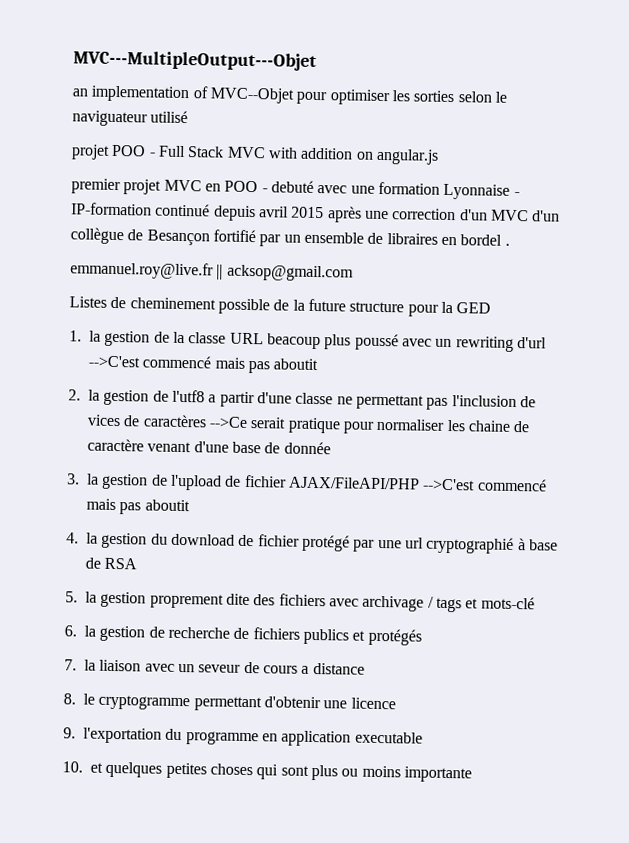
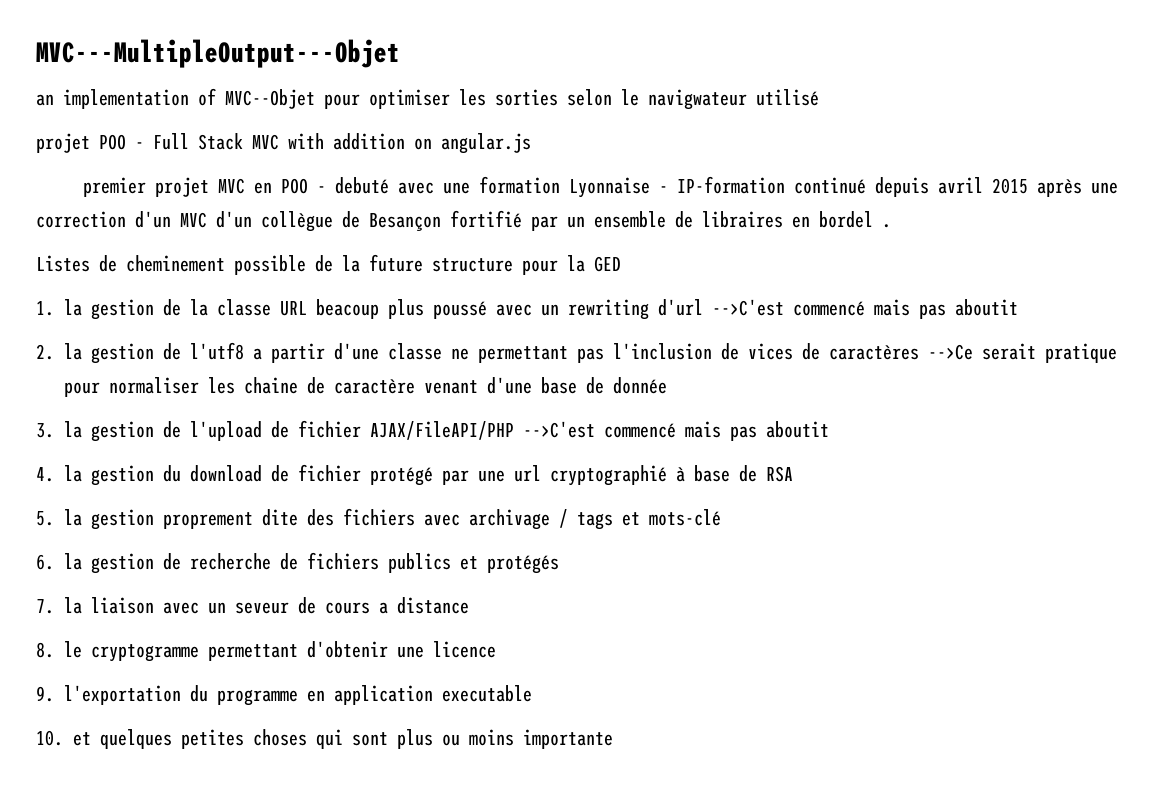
[72,110,148,127] naviguateur -> [648,89,747,110] navigwateur
[70,261,354,282] // emmanuel.roy@live.fr || acksop@gmail.com -> (891, 226) none

